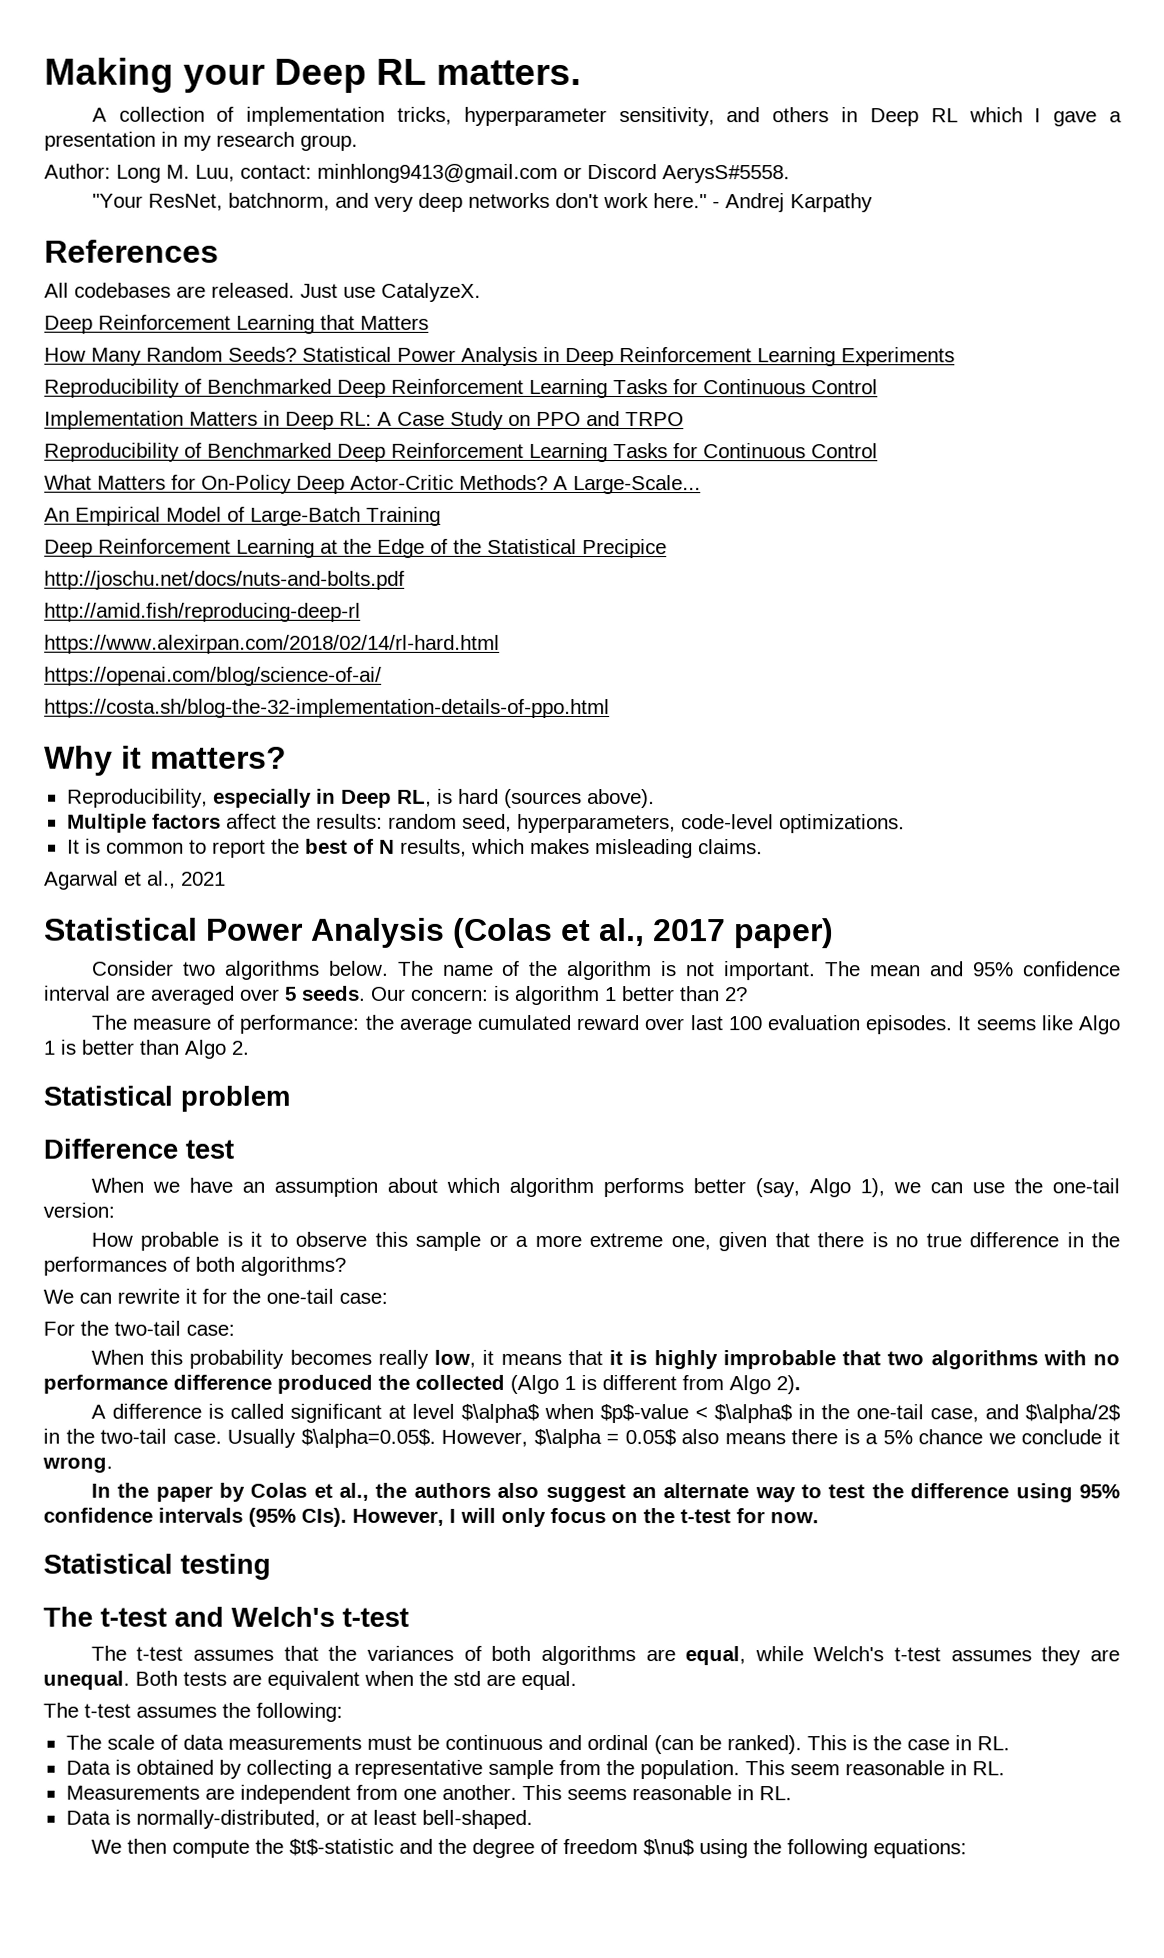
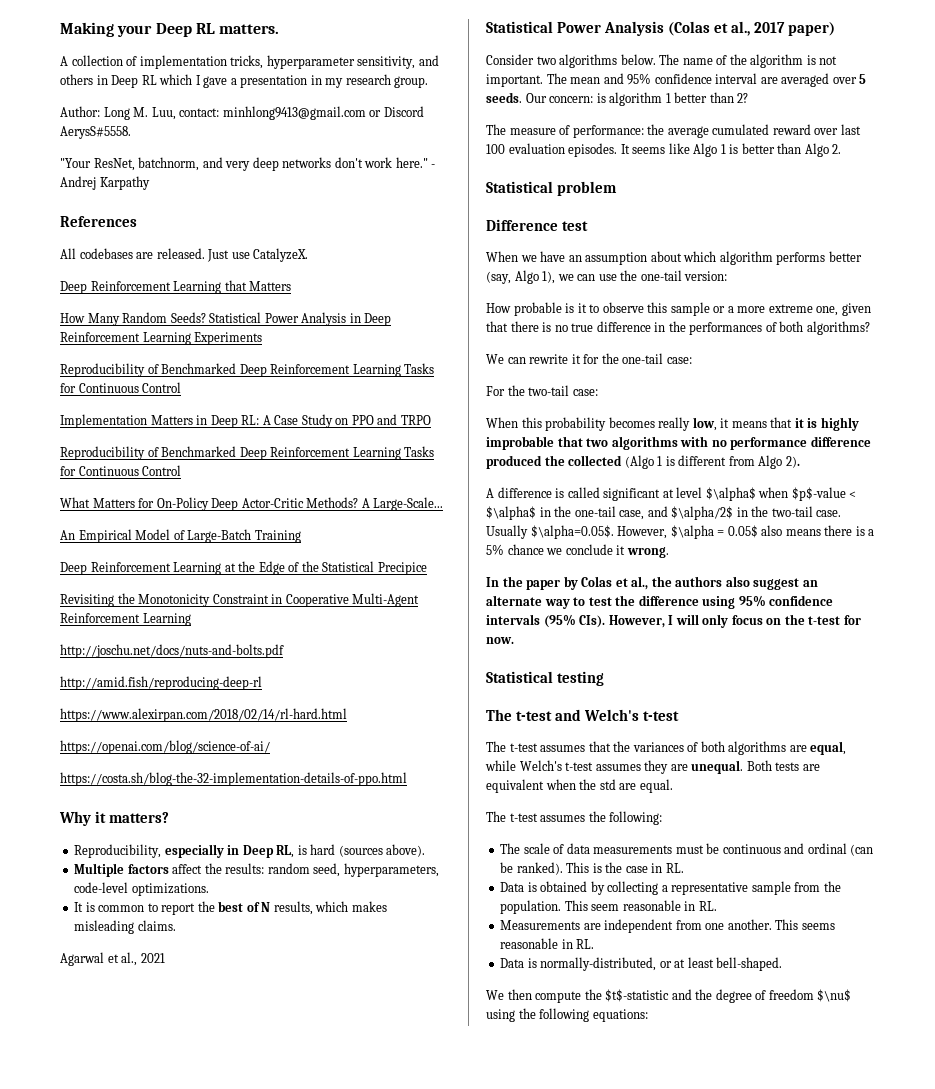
(667, 549) none -> [60,593,420,607] [60,613,191,626] // Revisiting the Monotonicity Constraint in Cooperative Multi-Agent Reinforcement Learning

